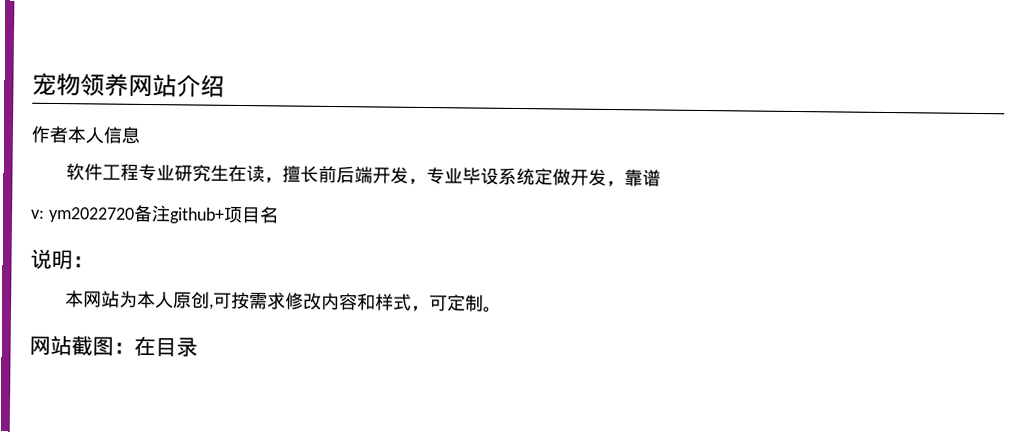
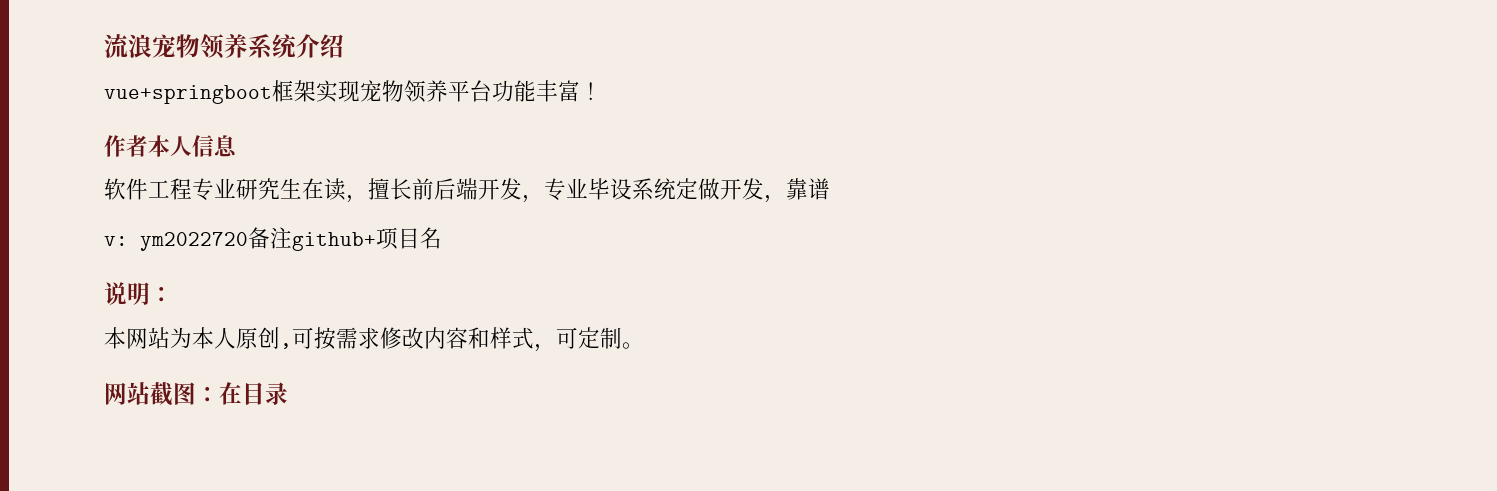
[32,72,177,98] 宠物领养网站 -> [104,34,297,59] 流浪宠物领养系统
(225, 86) none -> [104,80,602,104] // vue+springboot框架实现宠物领养平台功能丰富！

